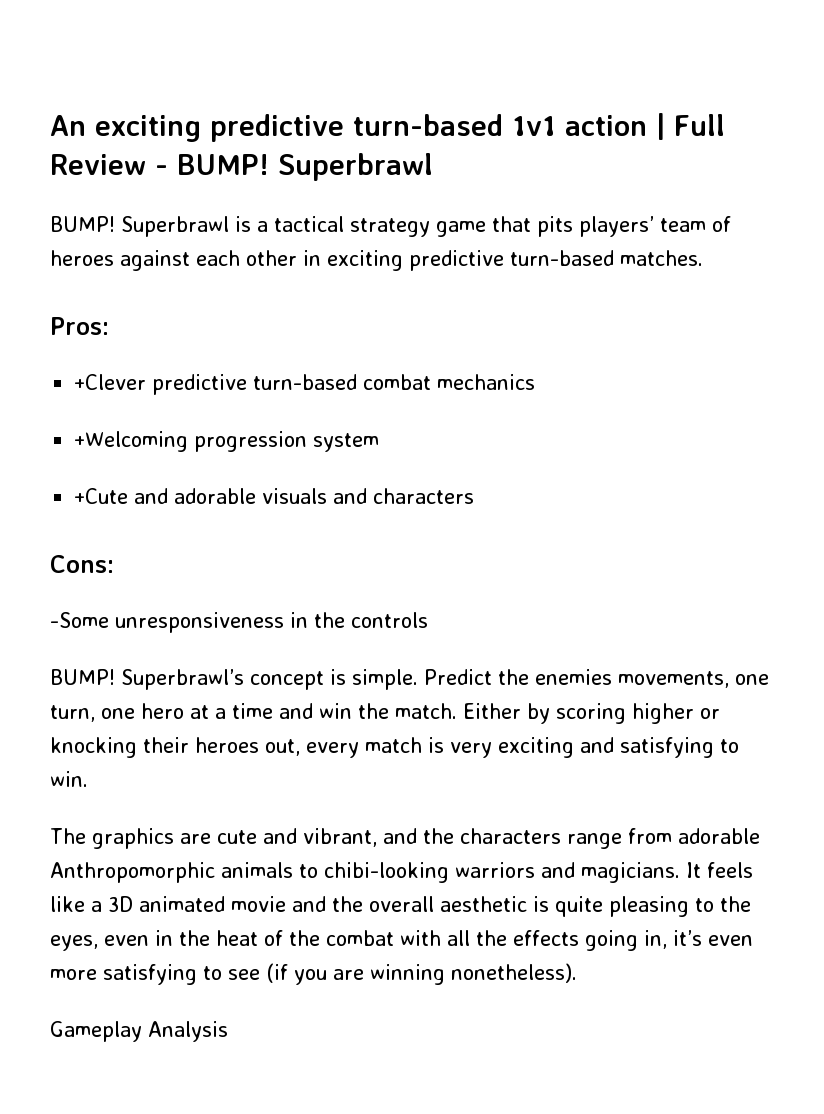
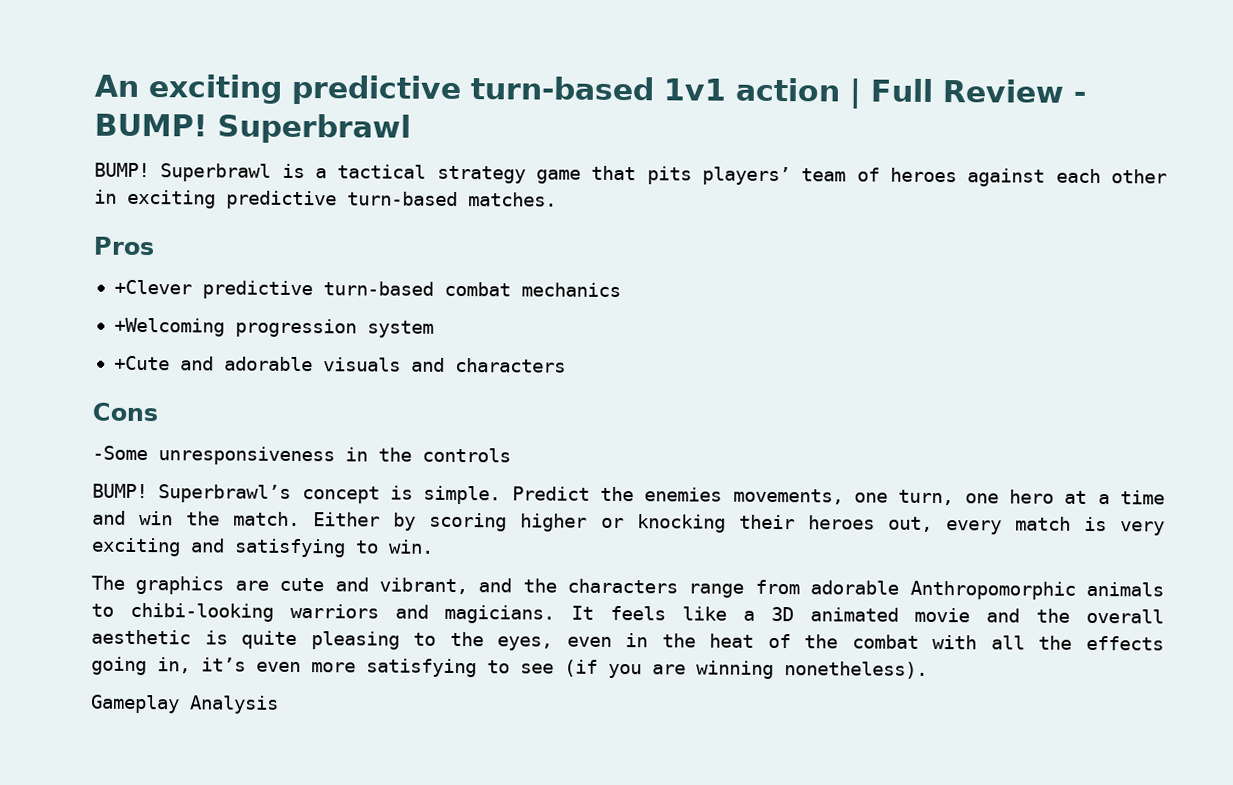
[50,317,109,335] Pros: -> [93,236,154,256] Pros
[50,555,114,573] Cons: -> [92,402,158,422] Cons

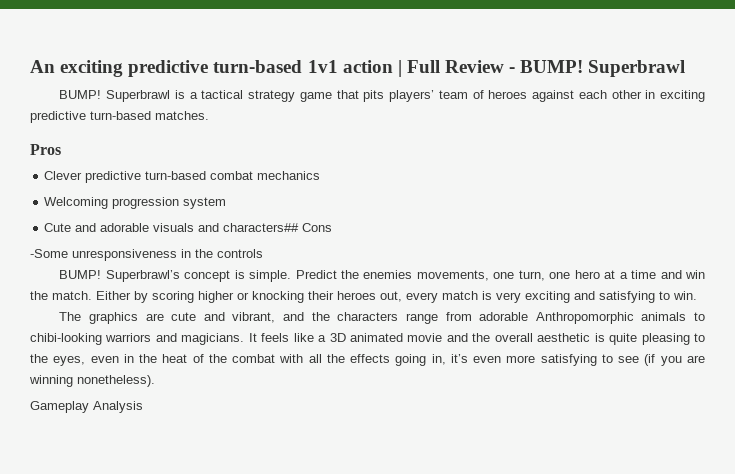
[113,279,192,295] +Clever -> [44,171,83,180] Clever
[113,317,225,337] +Welcoming -> [44,197,109,209] Welcoming
[113,355,170,371] +Cute -> [44,223,72,232] Cute
[454,357,566,373] characters // -> [223,223,300,232] characters##

